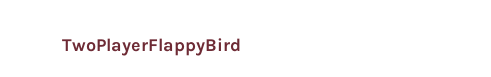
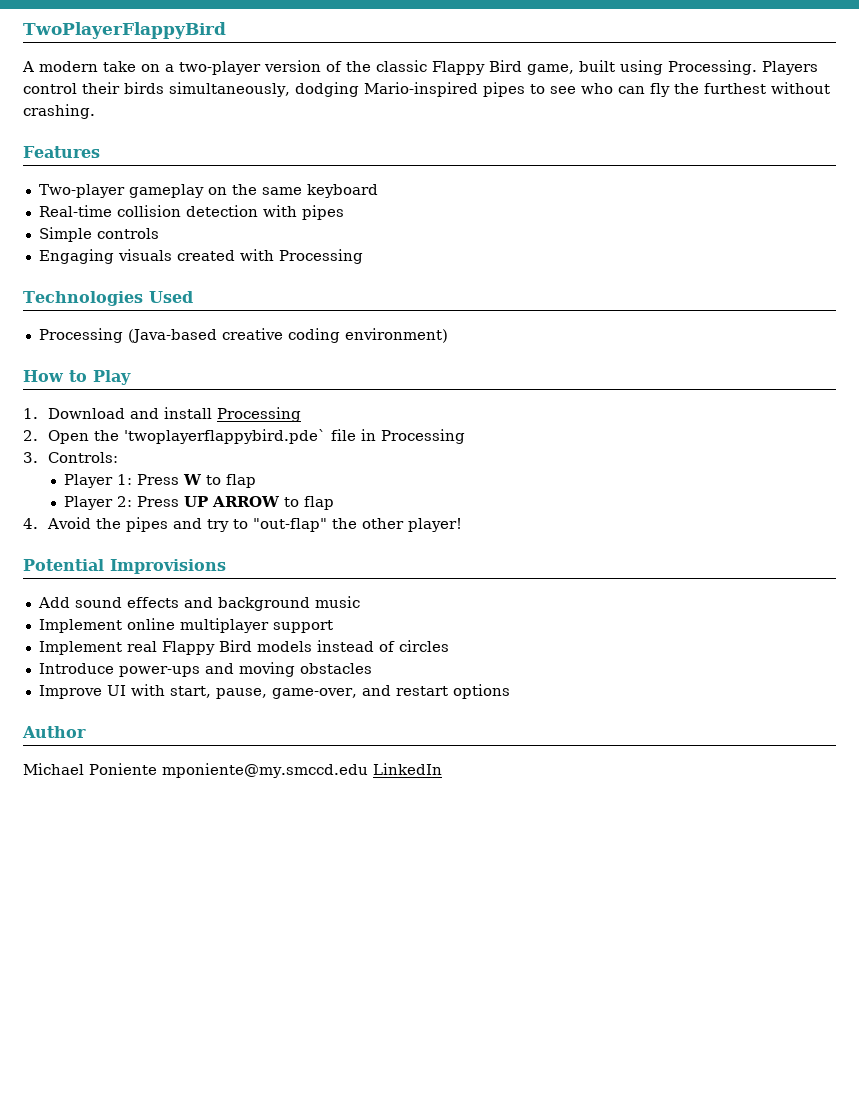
(241, 47) none -> [22,60,818,75] [23,82,830,97] [23,104,95,119] [23,146,100,158] [38,184,378,198] [38,205,344,220] [38,227,159,242] [38,249,363,264] [23,291,193,306] [38,328,448,343] [23,370,131,385] [23,407,301,422] [23,429,465,444] [23,452,118,463] [63,474,256,488] [63,496,334,510] [23,517,462,532] [23,559,226,574] [37,596,360,611] [38,618,333,633] [38,640,449,655] [38,662,372,677] [38,684,510,699] [22,726,86,738] [23,763,442,778] // A modern take on a two-player version of the classic Flappy Bird game, built using Processing. Players control their birds simultaneously, dodging Mario-inspired pipes to see who can fly the furthest without crashing. // Features // Two-player gameplay on the same keyboard // Real-time collision detection with pipes // Simple controls // Engaging visuals created with Processing // Technologies Used // Processing (Java-based creative coding environment) // How to Play // 1. Download and install Processing // 2. Open the 'twoplayerflappybird.pde` file in Processing // 3. Controls: // Player 1: Press W to flap // Player 2: Press UP ARROW to flap // 4. Avoid the pipes and try to "out-flap" the other player! // Potential Improvisions // Add sound effects and background music // Implement online multiplayer support // Implement real Flappy Bird models instead of circles // Introduce power-ups and moving obstacles // Improve UI with start, pause, game-over, and restart options // Author // Michael Poniente mponiente@my.smccd.edu LinkedIn

